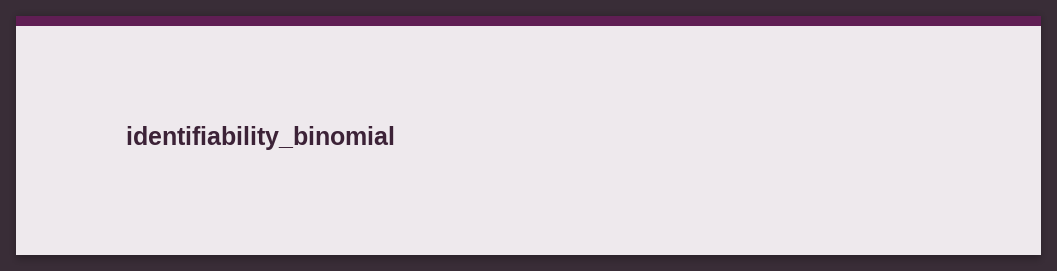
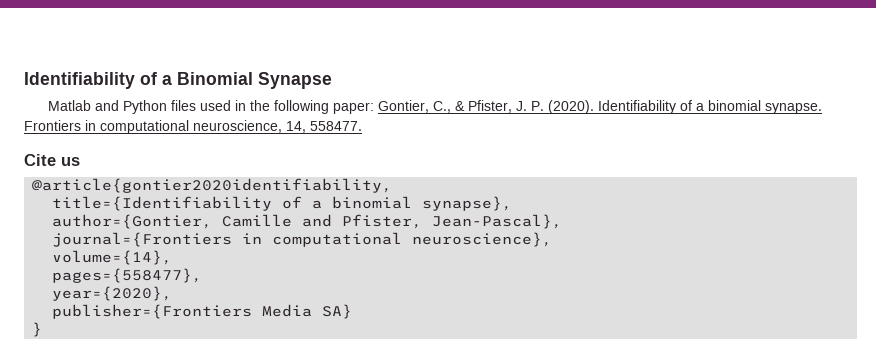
[126,126,395,150] identifiability_binomial -> [24,72,332,89] [48,100,823,114] [24,120,362,134] [24,154,80,166] [32,178,393,193] [52,196,513,211] [52,214,563,229] [52,232,553,247] [52,250,173,265] [52,268,203,283] [52,286,173,301] [52,304,353,319] [32,322,43,337] Identifiability of a Binomial Synapse // Matlab and Python files used in the following paper: Gontier, C., & Pfister, J. P. (2020). Identifiability of a binomial synapse. Frontiers in computational neuroscience, 14, 558477. // Cite us // @article{gontier2020identifiability, // title={Identifiability of a binomial synapse}, // author={Gontier, Camille and Pfister, Jean-Pascal}, // journal={Frontiers in computational neuroscience}, // volume={14}, // pages={558477}, // year={2020}, // publisher={Frontiers Media SA} // }

